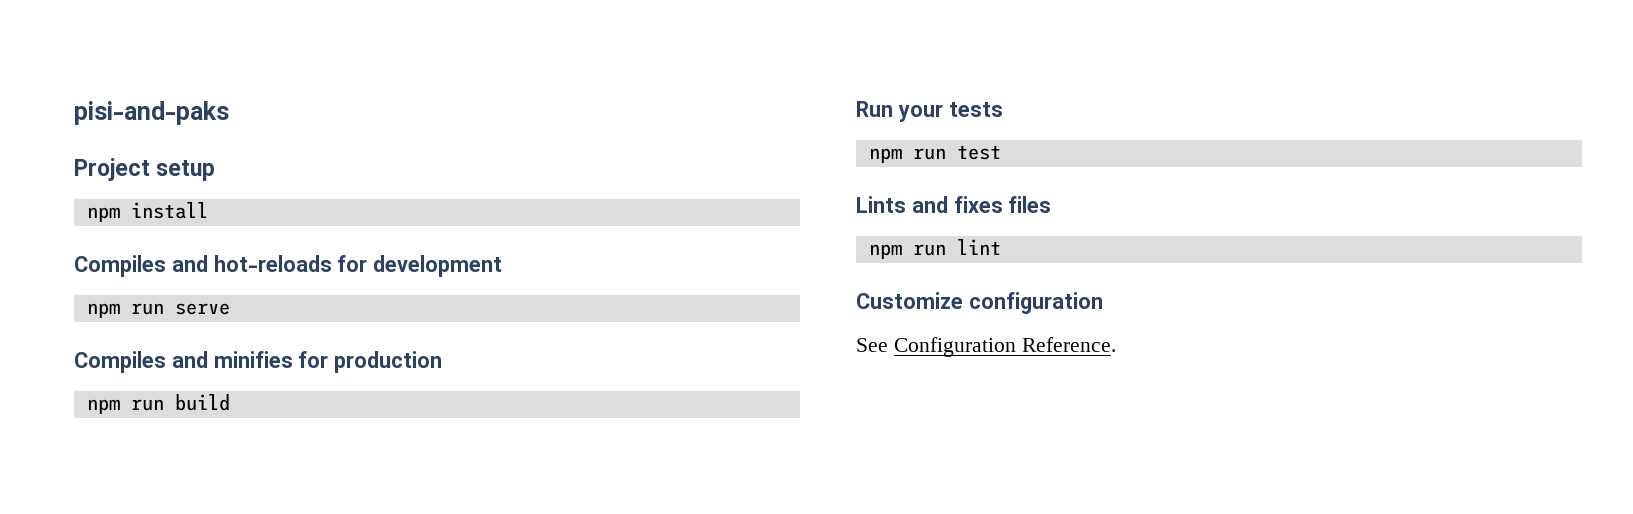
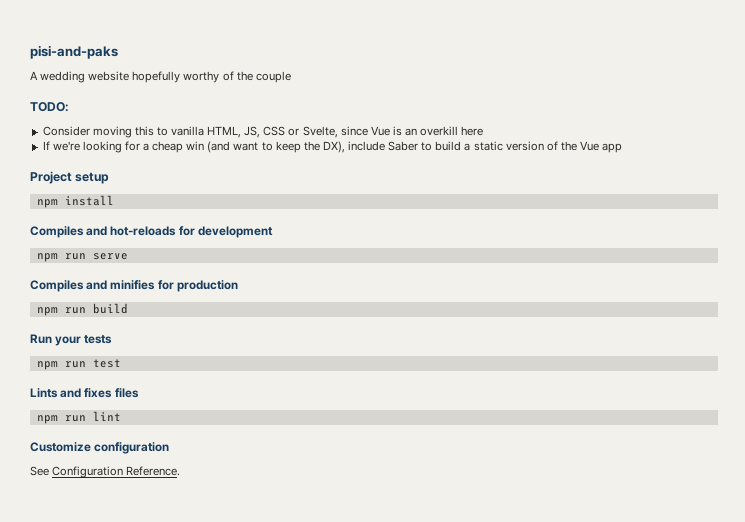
(229, 113) none -> [30,71,291,83] [30,102,69,112] [42,126,484,138] [42,141,623,153] // A wedding website hopefully worthy of the couple // TODO: // Consider moving this to vanilla HTML, JS, CSS or Svelte, since Vue is an overkill here // If we're looking for a cheap win (and want to keep the DX), include Saber to build a static version of the Vue app

